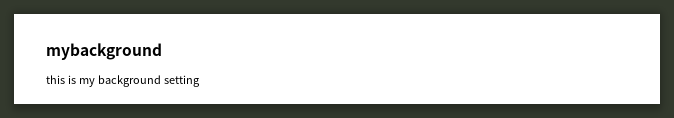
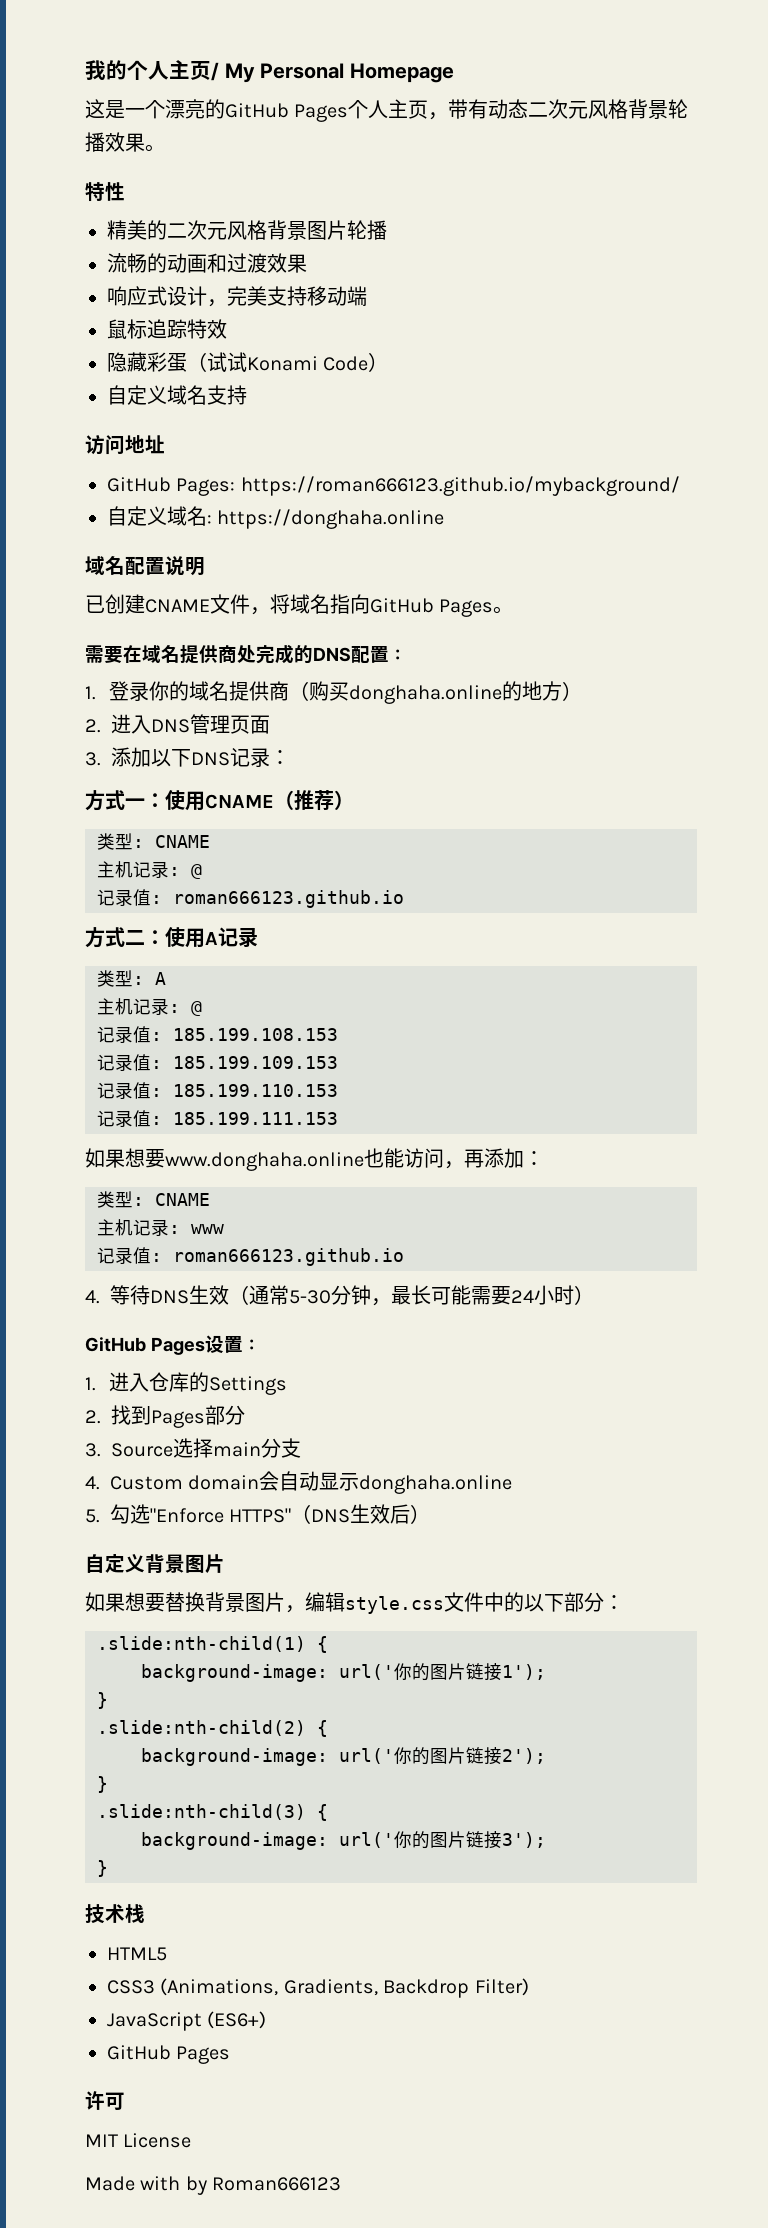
[46,43,162,60] [46,75,200,87] mybackground // this is my background setting -> [85,60,454,83] [85,99,689,122] [85,132,165,152] [85,182,125,202] [107,220,387,240] [107,253,307,273] [107,286,367,307] [107,319,227,339] [107,352,389,372] [107,385,247,405] [85,435,165,455] [107,476,680,496] [107,506,445,529] [85,556,205,576] [85,594,514,617] [85,644,406,664] [85,681,582,704] [85,714,270,734] [85,747,290,767] [85,790,354,811] [97,833,210,850] [97,861,202,879] [97,889,404,908] [85,927,258,948] [97,970,166,987] [97,998,202,1016] [97,1026,338,1043] [97,1054,338,1071] [97,1082,338,1099] [97,1110,338,1127] [85,1148,544,1171] [97,1191,210,1208] [97,1219,224,1236] [97,1247,404,1266] [85,1285,594,1306] [85,1335,260,1355] [85,1372,287,1395] [85,1405,245,1428] [85,1438,301,1458] [85,1471,513,1494] [85,1504,431,1524] [85,1554,225,1574] [85,1592,624,1614] [97,1636,328,1653] [141,1663,546,1682] [97,1692,108,1709] [97,1720,328,1737] [141,1747,546,1766] [97,1776,108,1793] [97,1804,328,1821] [141,1831,546,1850] [97,1860,108,1877] [85,1904,145,1924] [107,1947,167,1961] [107,1978,529,1998] [107,2011,267,2031] [107,2045,231,2064] [85,2091,125,2110] [85,2133,192,2148] [85,2176,342,2195] 我的个人主页/ My Personal Homepage // 这是一个漂亮的GitHub Pages个人主页，带有动态二次元风格背景轮播效果。 // 特性 // 精美的二次元风格背景图片轮播 // 流畅的动画和过渡效果 // 响应式设计，完美支持移动端 // 鼠标追踪特效 // 隐藏彩蛋（试试Konami Code） // 自定义域名支持 // 访问地址 // GitHub Pages: https://roman666123.github.io/mybackground/ // 自定义域名: https://donghaha.online // 域名配置说明 // 已创建CNAME文件，将域名指向GitHub Pages。 // 需要在域名提供商处完成的DNS配置： // 1.登录你的域名提供商（购买donghaha.online的地方） // 2.进入DNS管理页面 // 3.添加以下DNS记录： // 方式一：使用CNAME（推荐） // 类型: CNAME // 主机记录: @ // 记录值: roman666123.github.io // 方式二：使用A记录 // 类型: A // 主机记录: @ // 记录值: 185.199.108.153 // 记录值: 185.199.109.153 // 记录值: 185.199.110.153 // 记录值: 185.199.111.153 // 如果想要www.donghaha.online也能访问，再添加： // 类型: CNAME // 主机记录: www // 记录值: roman666123.github.io // 4.等待DNS生效（通常5-30分钟，最长可能需要24小时） // GitHub Pages设置： // 1.进入仓库的Settings // 2.找到Pages部分 // 3. Source选择main分支 // 4. Custom domain会自动显示donghaha.online // 5.勾选"Enforce HTTPS"（DNS生效后） // 自定义背景图片 // 如果想要替换背景图片，编辑style.css文件中的以下部分： // .slide:nth-child(1) { // background-image: url('你的图片链接1'); // } // .slide:nth-child(2) { // background-image: url('你的图片链接2'); // } // .slide:nth-child(3) { // background-image: url('你的图片链接3'); // } // 技术栈 // HTML5 // CSS3 (Animations, Gradients, Backdrop Filter) // JavaScript (ES6+) // GitHub Pages // 许可 // MIT License // Made with by Roman666123

